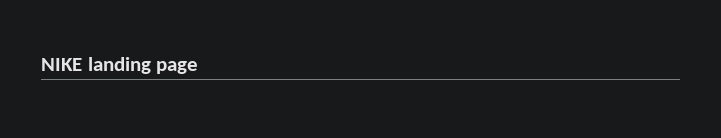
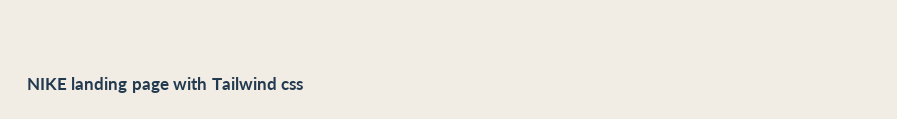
(199, 67) none -> [173,77,304,90] with Tailwind css

